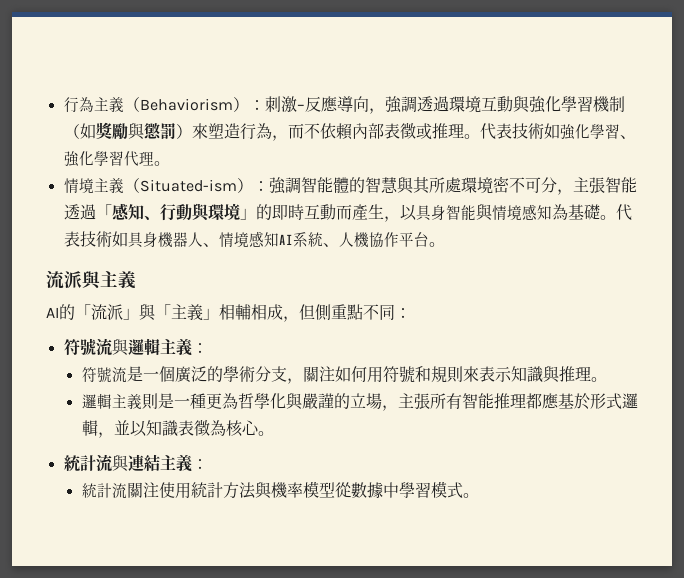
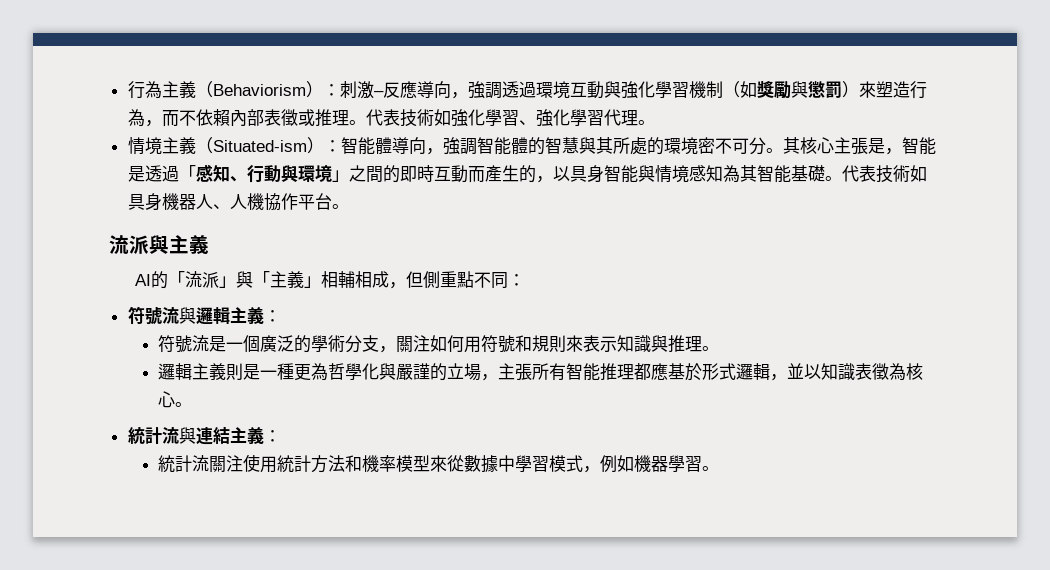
(269, 186) none -> [340,137,443,155] 智能體導向，
(461, 185) none -> [646,137,664,155] 的
[556,177,637,195] ，主張智能 -> [765,137,936,155] [127,166,145,182] 。其核心主張是，智能是
(256, 214) none -> [348,165,383,183] 之間
(384, 211) none -> [518,165,536,183] 的
(568, 212) none -> [739,165,791,183] 其智能
[218,231,339,248] 情境感知AI系統、 -> (230, 206) none
[254,482,272,499] 與 -> [345,455,363,472] 和
(335, 490) none -> [430,455,448,472] 來
(463, 490) none -> [583,455,703,473] ，例如機器學習

